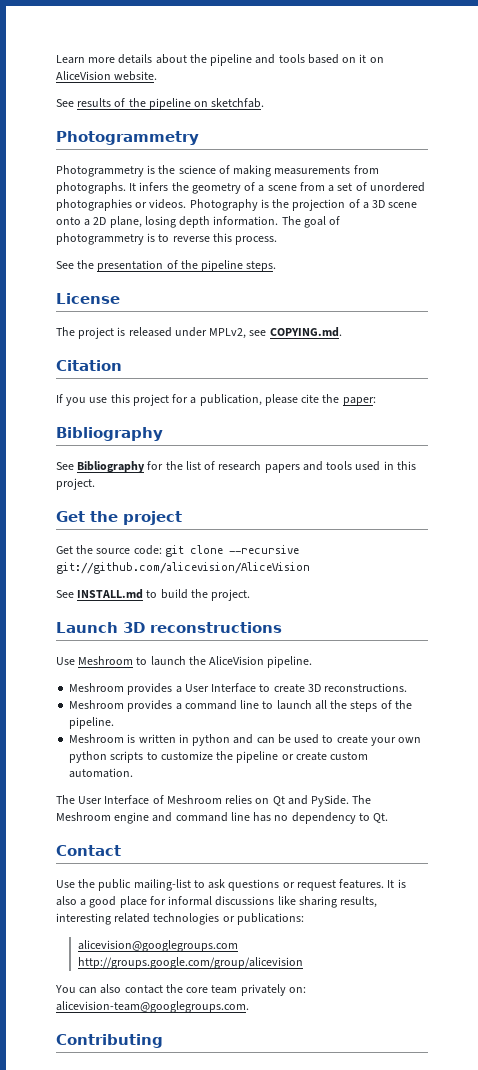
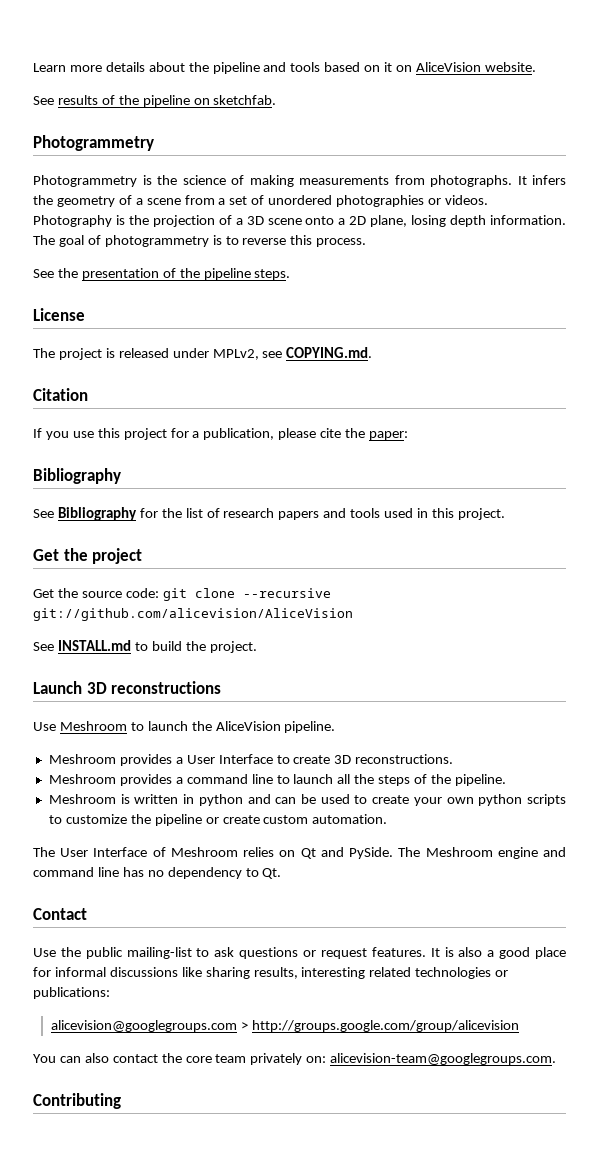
(238, 946) none -> [241,1022,249,1030] >

